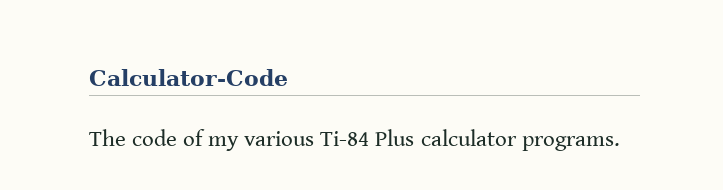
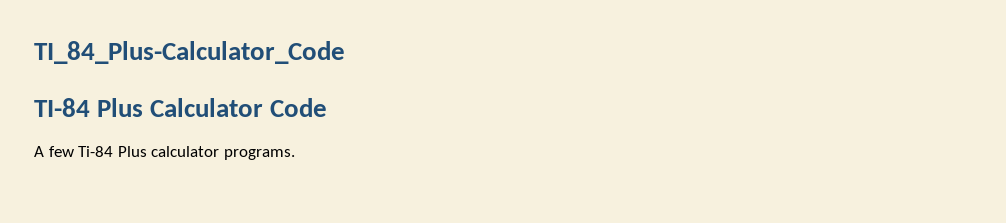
[89,69,288,86] [89,129,315,151] Calculator-Code // The code of my various -> [34,41,345,64] [34,98,328,117] [34,146,74,157] TI_84_Plus-Calculator_Code // TI-84 Plus Calculator Code // A few

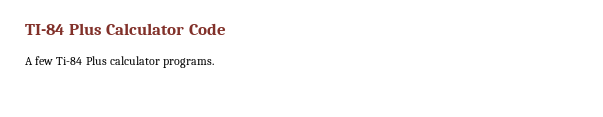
[34,41,345,64] TI_84_Plus-Calculator_Code // -> (25, 29) none

